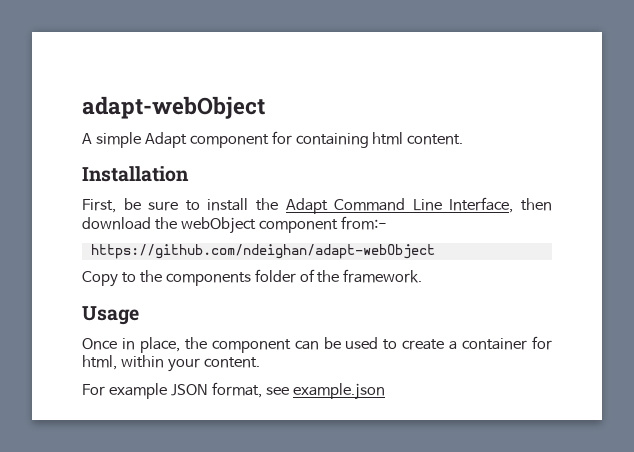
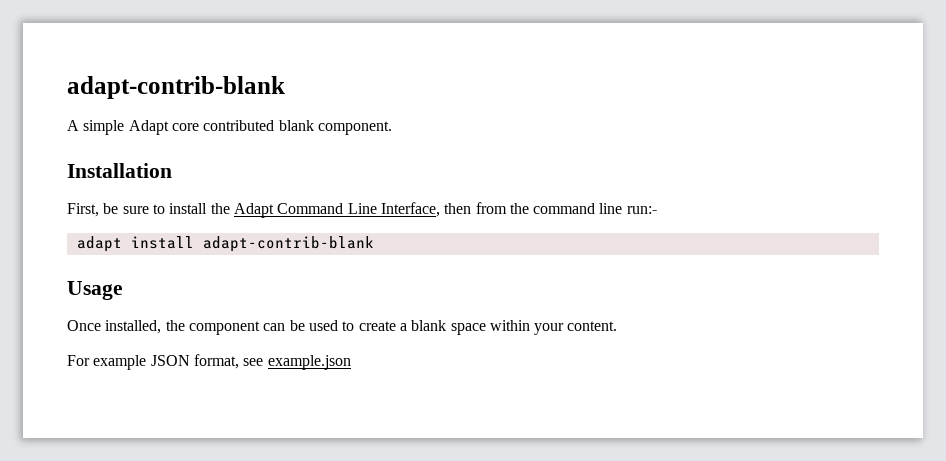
[82,96,265,119] adapt-webObject -> [67,76,285,99] adapt-contrib-blank
[189,131,464,148] component for containing html content. -> [171,120,392,135] core contributed blank component.
[82,216,387,234] [90,244,435,259] [82,269,423,287] download the webObject component from:- // https://github.com/ndeighan/adapt-webObject // Copy to the components folder of the framework. -> [475,202,657,214] [76,236,374,252] from the command line run:- // adapt install adapt-contrib-blank
[121,337,180,353] in place, -> [105,320,162,334] installed,
[462,336,553,350] [82,355,117,370] container for html, -> [411,320,486,335] blank space

